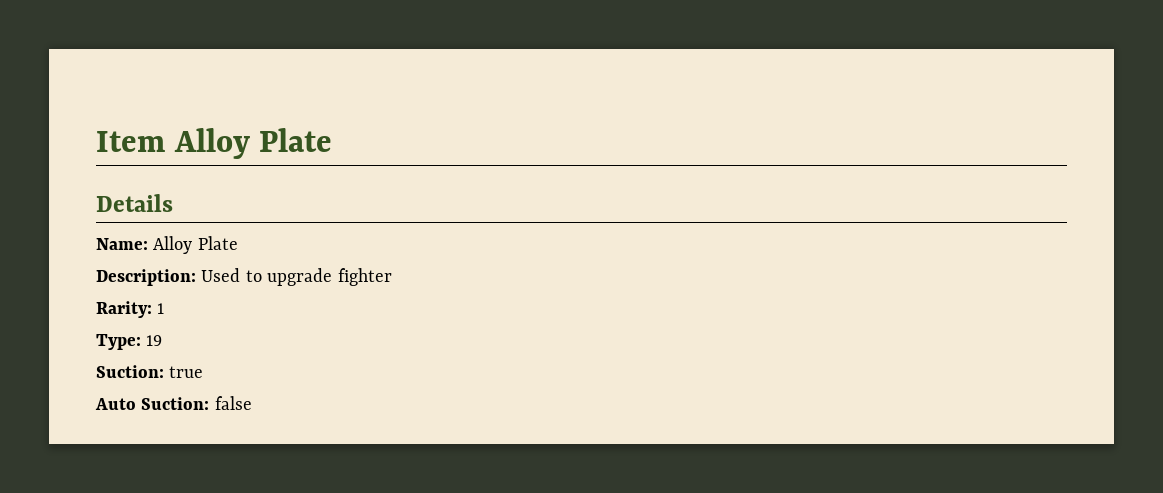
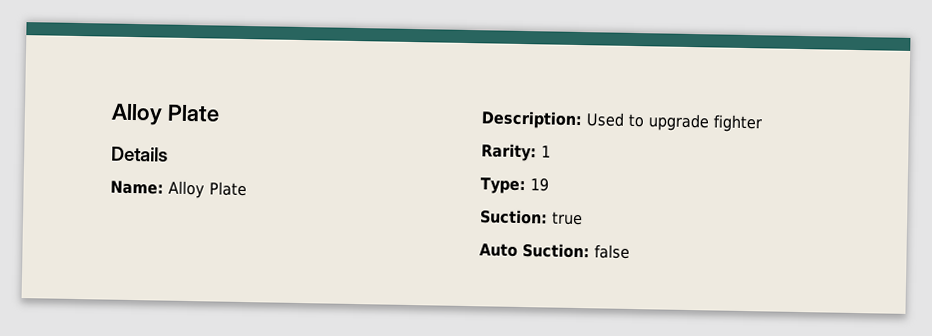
[96,131,165,152] Item -> (111, 114) none

